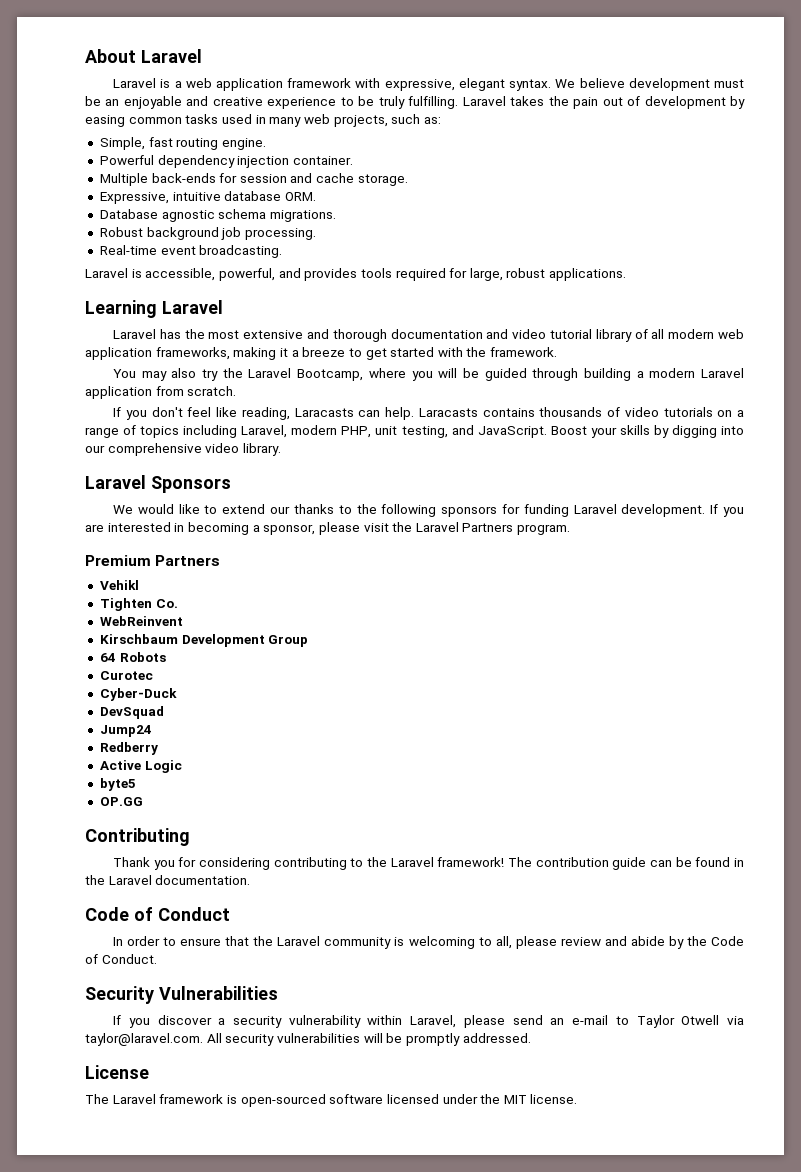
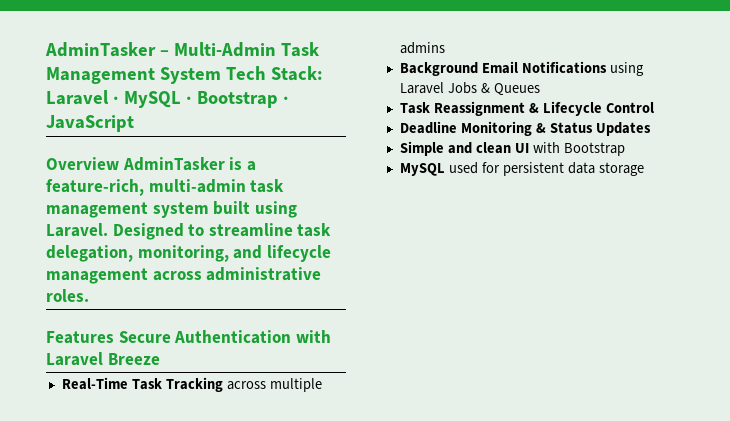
[85,49,202,63] [113,78,744,91] [85,96,746,109] [85,114,441,127] [99,137,266,150] [99,155,353,168] [99,173,408,186] [99,191,316,204] [99,209,336,222] [99,227,316,240] [99,245,283,258] [85,268,627,281] [85,300,223,318] [113,329,744,342] [85,347,558,360] [113,368,745,381] [85,386,237,399] [113,407,745,420] [85,425,744,438] [85,443,281,456] [85,475,231,493] [113,504,745,517] [85,522,571,535] [85,555,221,566] [99,580,139,590] [99,598,178,611] [99,616,183,626] [99,634,309,647] [99,652,166,662] [99,671,153,680] [99,688,177,701] [99,706,164,719] [99,725,152,737] [99,742,158,755] [99,760,182,773] [99,778,136,791] [99,797,143,806] [85,828,190,846] [113,857,745,870] [85,875,251,885] [85,907,230,921] [113,936,744,949] [85,954,157,964] [85,986,278,1004] [113,1015,744,1028] [85,1033,531,1046] [85,1065,149,1079] [85,1094,578,1107] About Laravel // Laravel is a web application framework with expressive, elegant syntax. We believe development must be an enjoyable and creative experience to be truly fulfilling. Laravel takes the pain out of development by easing common tasks used in many web projects, such as: // Simple, fast routing engine. // Powerful dependency injection container. // Multiple back-ends for session and cache storage. // Expressive, intuitive database ORM. // Database agnostic schema migrations. // Robust background job processing. // Real-time event broadcasting. // Laravel is accessible, powerful, and provides tools required for large, robust applications. // Learning Laravel // Laravel has the most extensive and thorough documentation and video tutorial library of all modern web application frameworks, making it a breeze to get started with the framework. // You may also try the Laravel Bootcamp, where you will be guided through building a modern Laravel application from scratch. // If you don't feel like reading, Laracasts can help. Laracasts contains thousands of video tutorials on a range of topics including Laravel, modern PHP, unit testing, and JavaScript. Boost your skills by digging into our comprehensive video library. // Laravel Sponsors // We would like to extend our thanks to the following sponsors for funding Laravel development. If you are interested in becoming a sponsor, please visit the Laravel Partners program. // Premium Partners // Vehikl // Tighten Co. // WebReinvent // Kirschbaum Development Group // 64 Robots // Curotec // Cyber-Duck // DevSquad // Jump24 // Redberry // Active Logic // byte5 // OP.GG // Contributing // Thank you for considering contributing to the Laravel framework! The contribution guide can be found in the Laravel documentation. // Code of Conduct // In order to ensure that the Laravel community is welcoming to all, please review and abide by the Code of Conduct. // Security Vulnerabilities // If you discover a security vulnerability within Laravel, please send an e-mail to Taylor Otwell via taylor@laravel.com. All security vulnerabilities will be promptly addressed. // License // The Laravel framework is open-sourced software licensed under the MIT license. -> [45,42,320,57] [46,66,323,84] [46,90,289,108] [46,115,134,132] [46,157,256,171] [46,179,285,196] [46,201,297,218] [46,223,332,240] [46,245,331,262] [46,267,322,284] [46,289,89,302] [46,330,331,344] [46,352,160,366] [61,377,322,392] [399,42,445,54] [399,61,644,76] [399,82,540,96] [399,101,654,116] [399,121,651,136] [399,141,625,156] [399,162,644,176] AdminTasker – Multi-Admin Task Management System Tech Stack: Laravel · MySQL · Bootstrap · JavaScript // Overview AdminTasker is a feature-rich, multi-admin task management system built using Laravel. Designed to streamline task delegation, monitoring, and lifecycle management across administrative roles. // Features Secure Authentication with Laravel Breeze // Real-Time Task Tracking across multiple admins // Background Email Notifications using Laravel Jobs & Queues // Task Reassignment & Lifecycle Control // Deadline Monitoring & Status Updates // Simple and clean UI with Bootstrap // MySQL used for persistent data storage

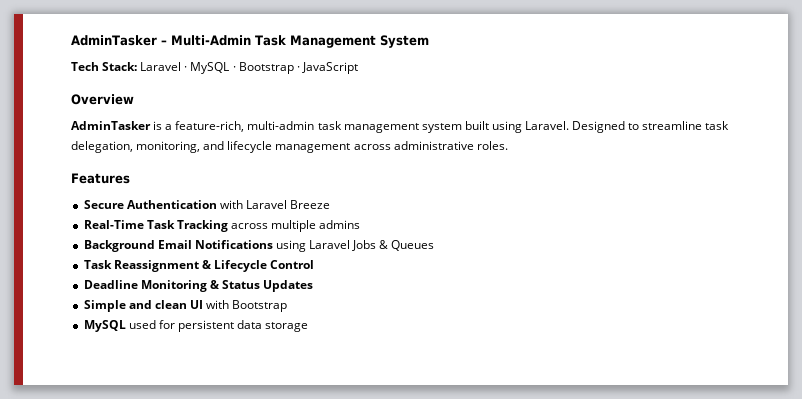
(221, 75) none -> (429, 41) //
(119, 163) none -> (134, 99) //
(114, 337) none -> (130, 178) //

